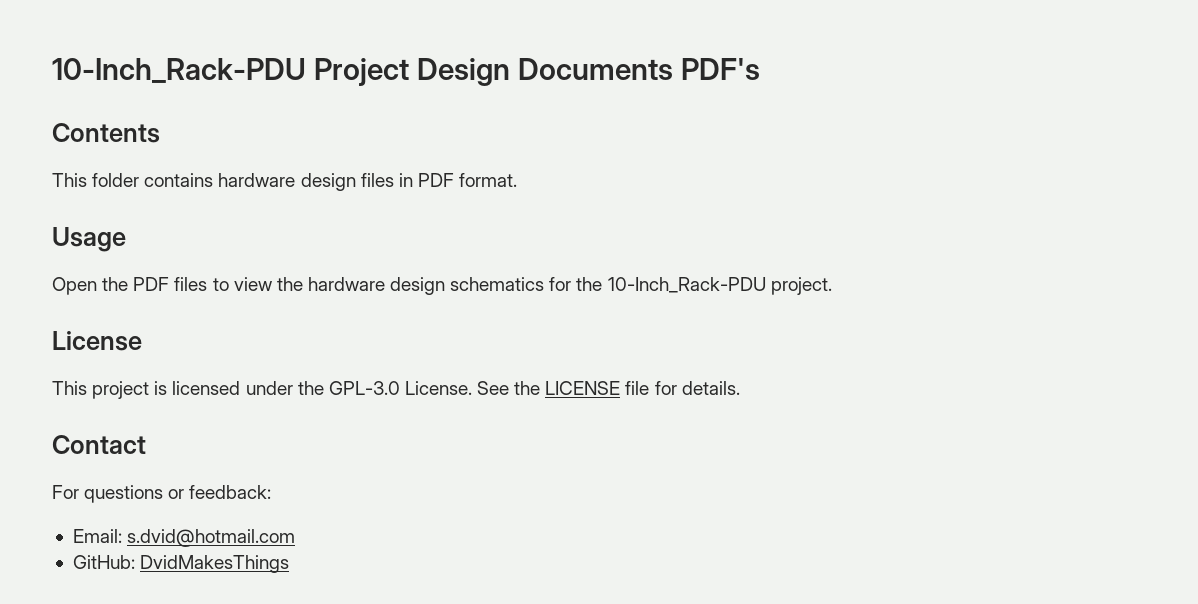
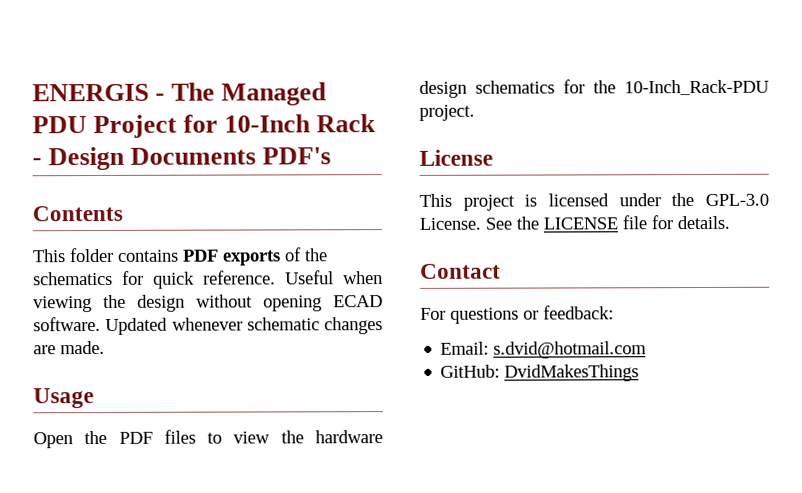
[52,58,409,86] 10-Inch_Rack-PDU Project -> [32,82,328,106] [32,114,377,139] [32,157,42,166] ENERGIS - The Managed PDU Project for 10-Inch Rack -
[218,173,518,191] hardware design files in PDF format. -> [183,247,328,266] [33,270,383,289] [33,294,383,313] [33,316,383,335] [33,340,105,355] PDF exports of the schematics for quick reference. Useful when viewing the design without opening ECAD software. Updated whenever schematic changes are made.

